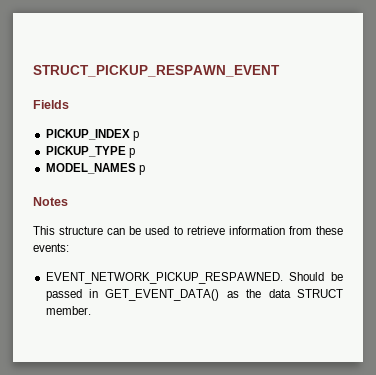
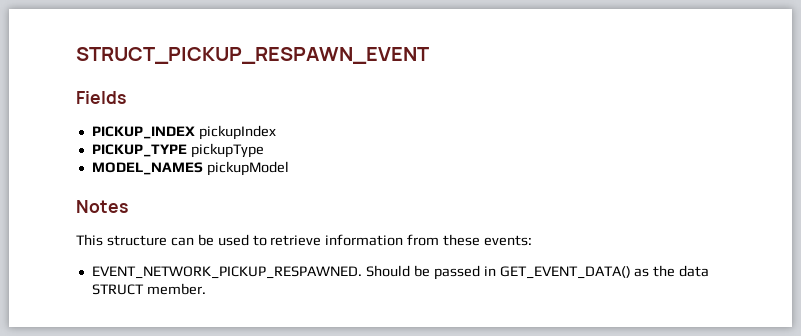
[132,131,139,141] p -> [198,125,276,140] pickupIndex
[128,148,135,158] p -> [190,143,264,158] pickupType
[138,165,145,175] p -> [206,161,289,176] pickupModel

